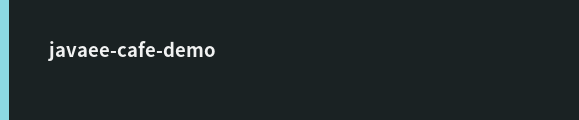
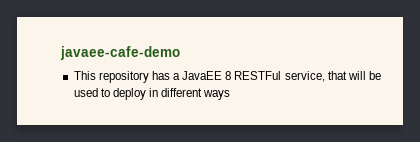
(216, 51) none -> [73,71,381,83] [73,88,231,100] // This repository has a JavaEE 8 RESTFul service, that will be used to deploy in different ways

